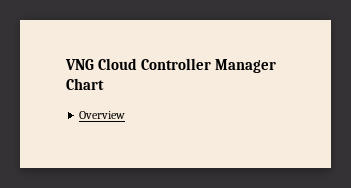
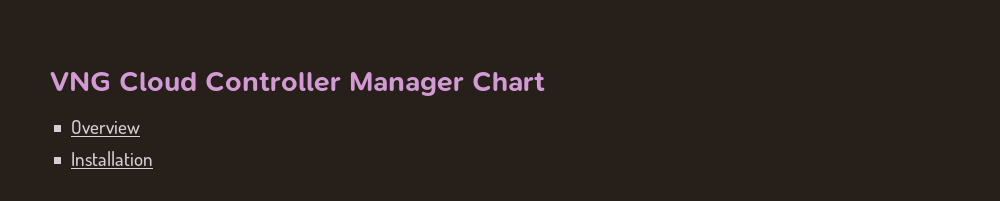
(126, 115) none -> [70,151,153,166] // Installation

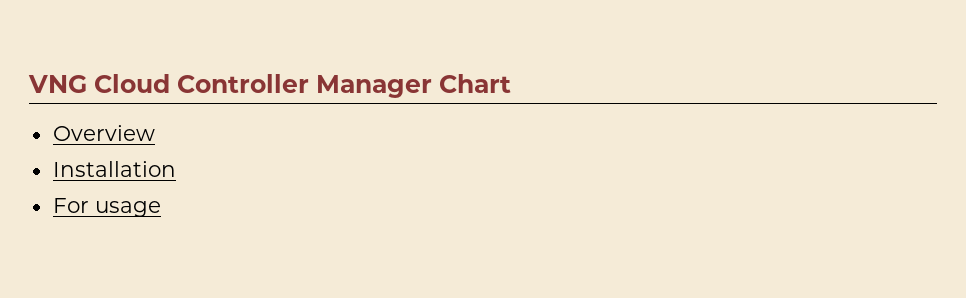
(153, 158) none -> [52,198,161,217] // For usage

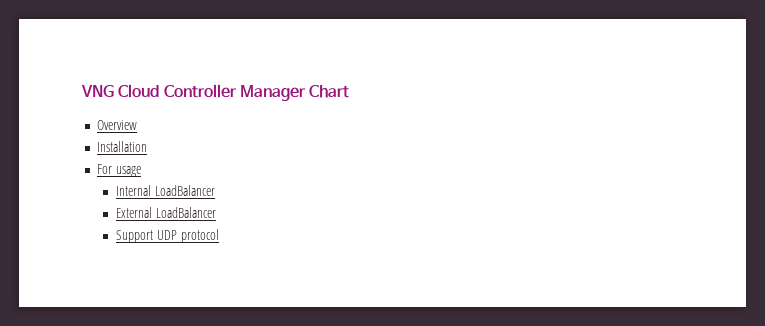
(161, 209) none -> [116,185,215,196] [116,207,216,218] [116,229,219,243] // Internal LoadBalancer // External LoadBalancer // Support UDP protocol

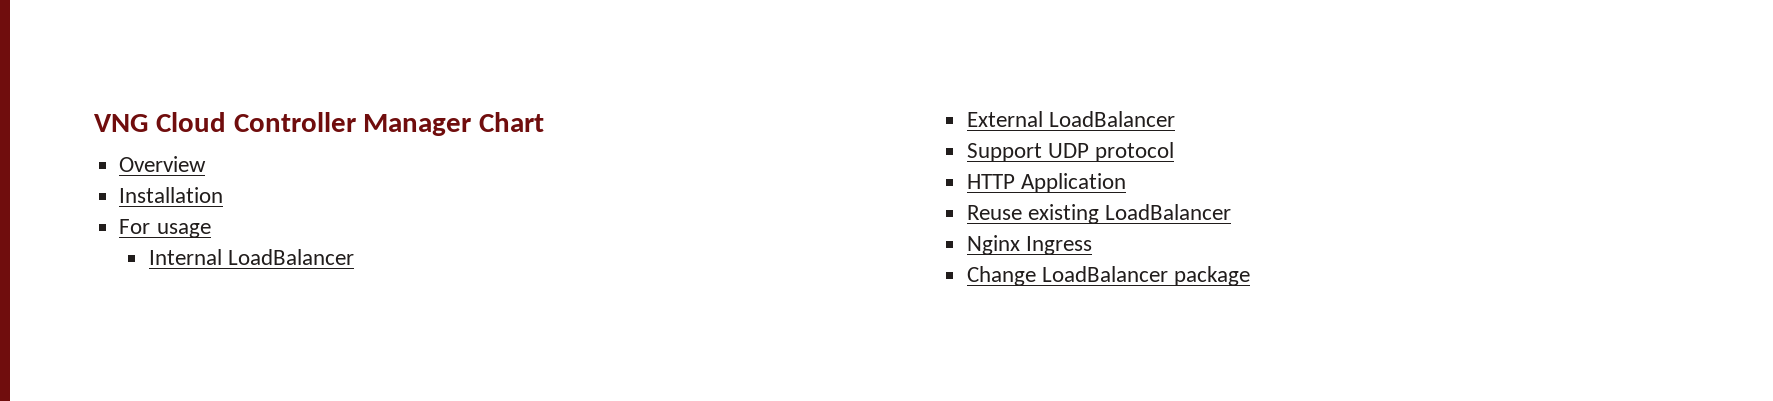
(219, 236) none -> [966,173,1127,193] [966,204,1232,224] [966,235,1093,255] [966,266,1251,286] // HTTP Application // Reuse existing LoadBalancer // Nginx Ingress // Change LoadBalancer package

